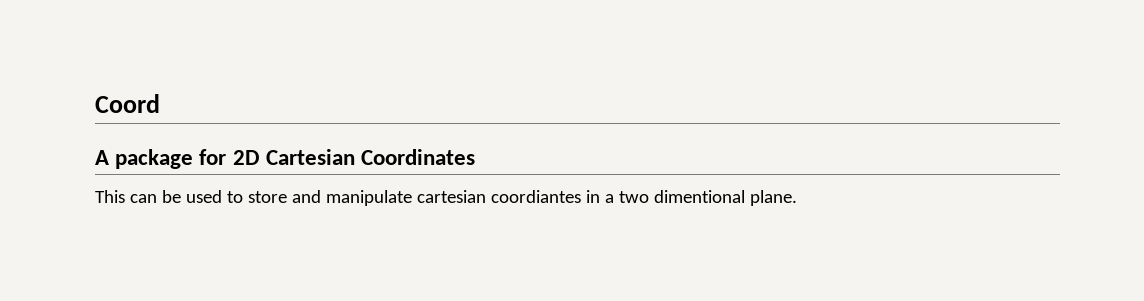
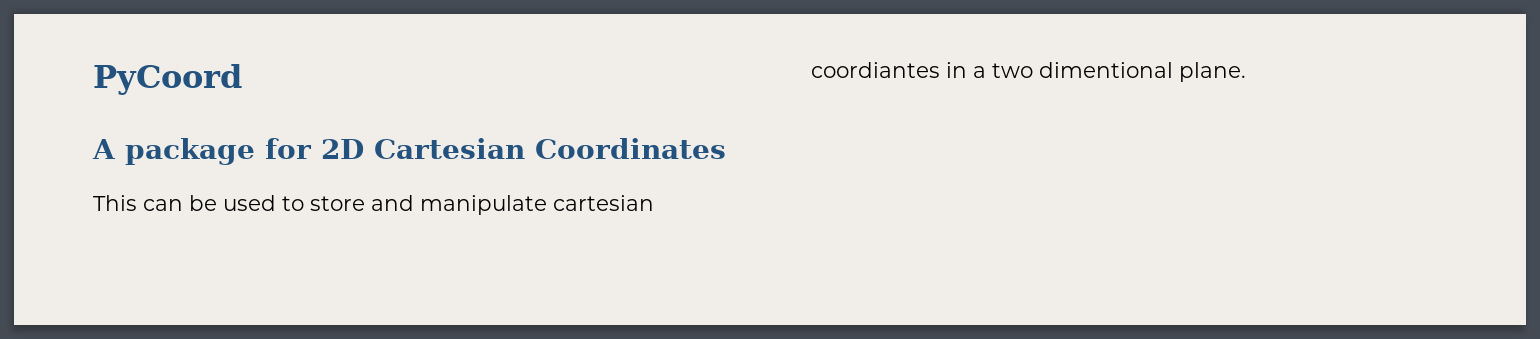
[95,94,160,113] Coord -> [93,64,242,95] PyCoord

